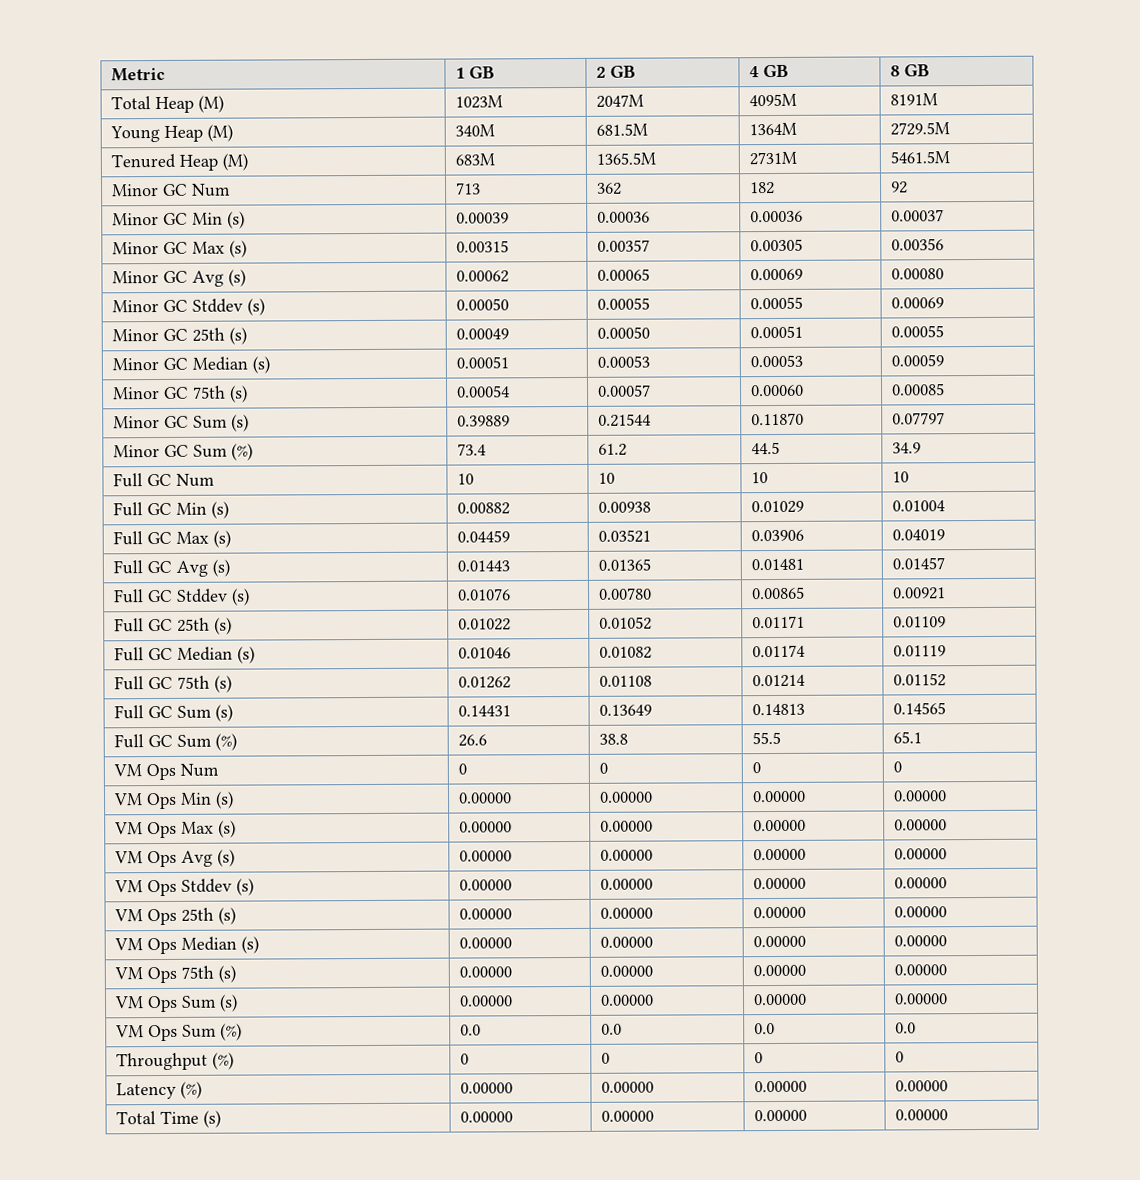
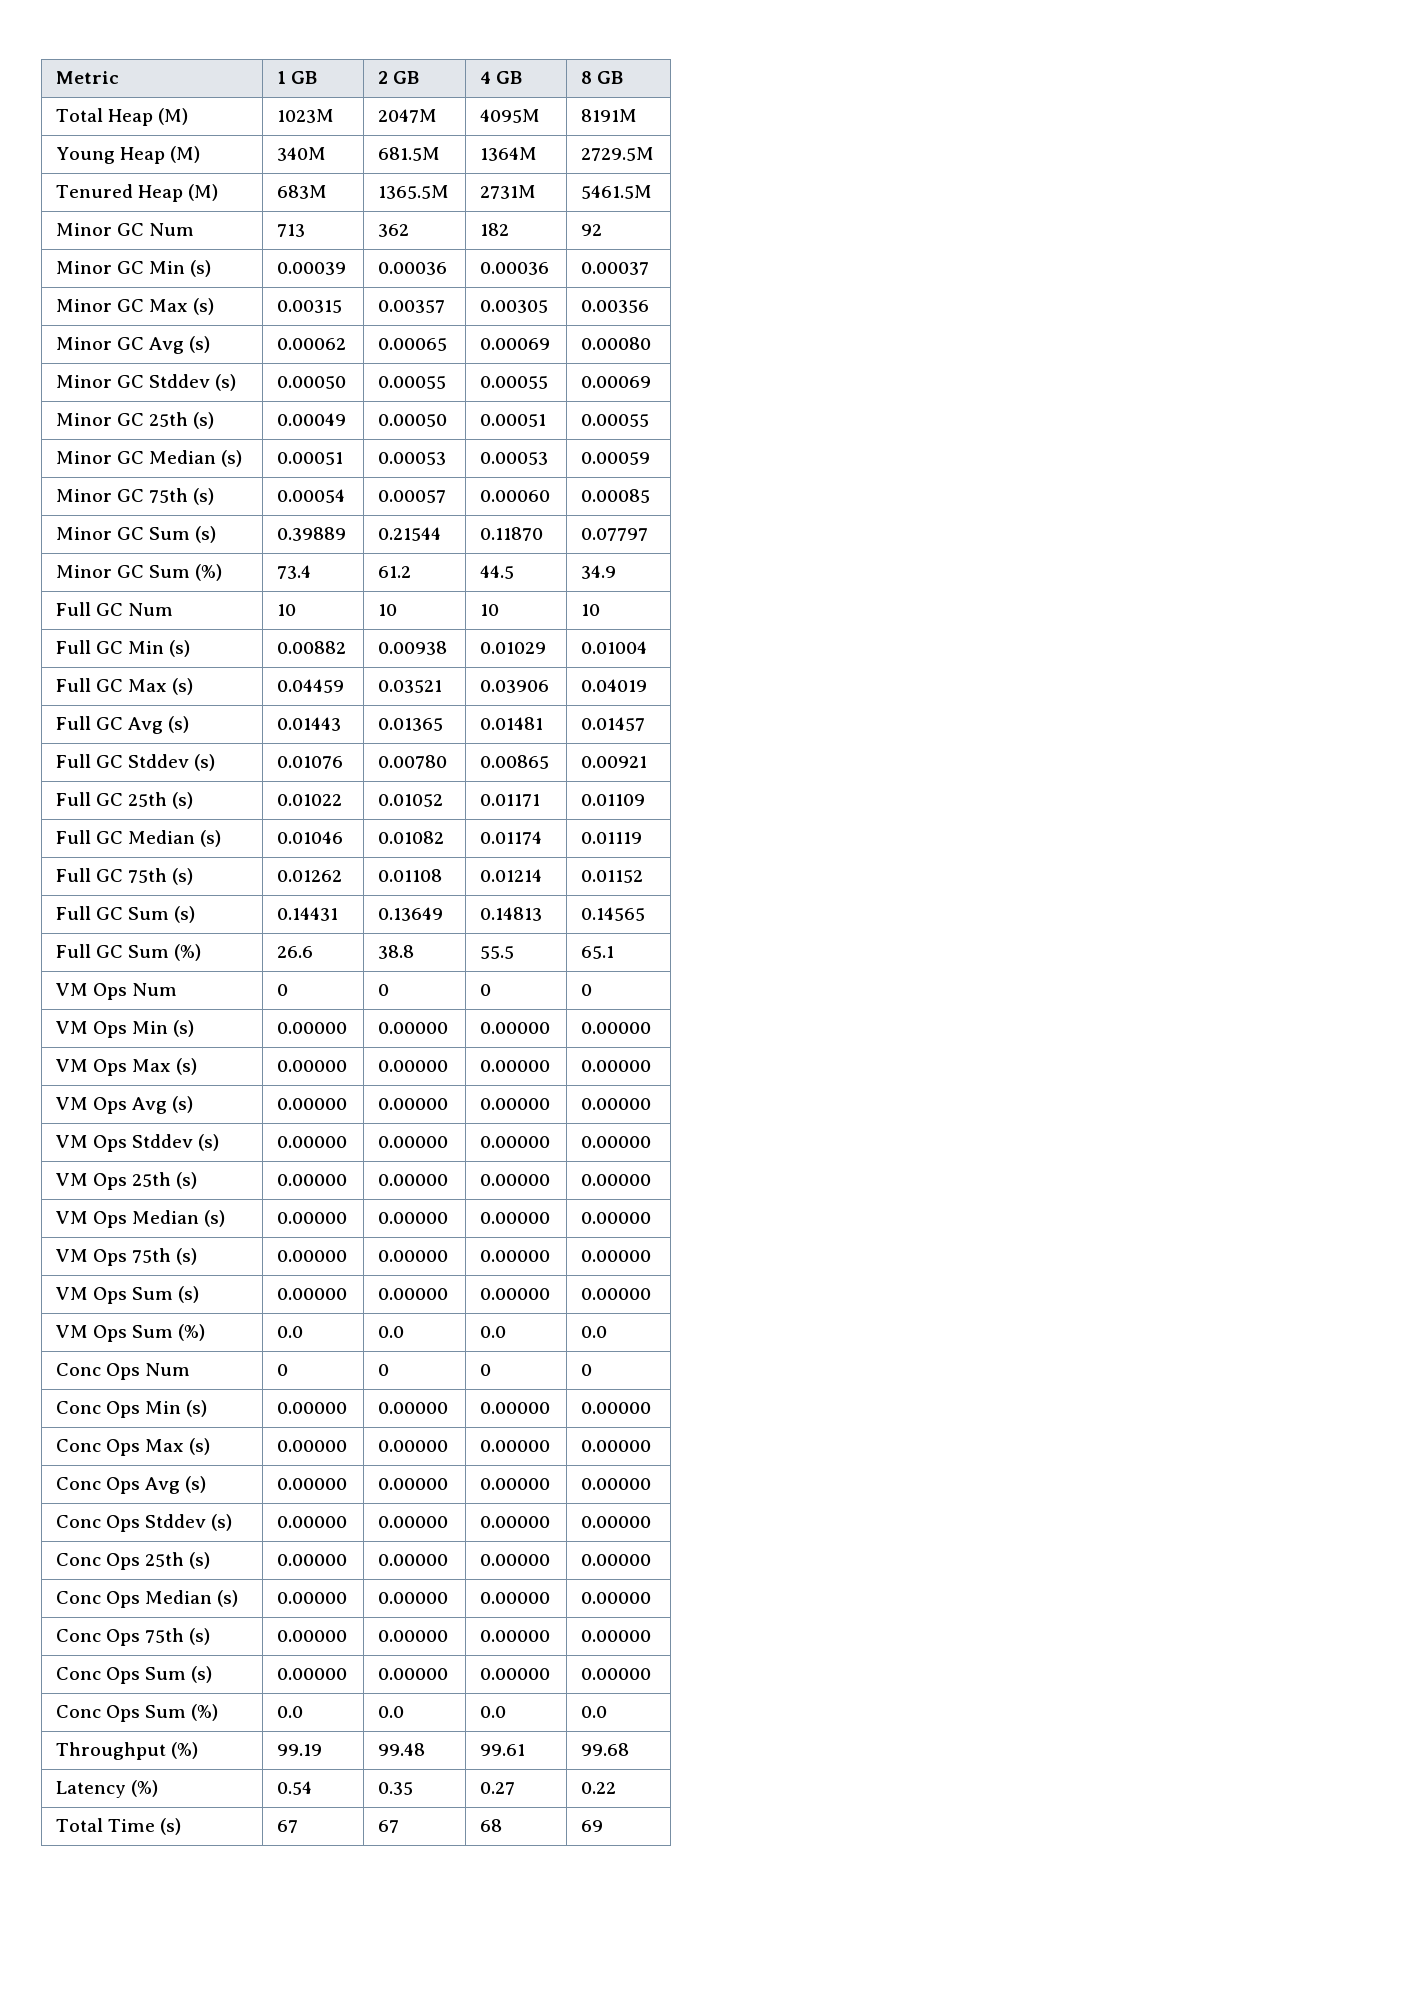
[116,1052,235,1071] [460,1053,470,1065] [601,1052,611,1064] [754,1052,764,1064] [895,1051,905,1063] [116,1081,203,1100] [460,1082,514,1094] [601,1081,655,1093] [754,1080,808,1093] [895,1080,949,1092] [116,1110,222,1128] [460,1111,514,1123] [601,1110,655,1122] [754,1109,808,1122] [895,1109,949,1121] Throughput (%) | 0 | 0 | 0 | 0 // Latency (%) | 0.00000 | 0.00000 | 0.00000 | 0.00000 // Total Time (s) | 0.00000 | 0.00000 | 0.00000 | 0.00000 -> [55,1363,191,1380] [276,1364,288,1376] [377,1364,389,1376] [479,1364,491,1376] [580,1364,592,1376] [55,1400,208,1418] [276,1402,347,1414] [377,1402,448,1414] [479,1402,550,1414] [580,1402,651,1414] [55,1438,211,1456] [276,1440,347,1452] [377,1440,448,1452] [479,1440,550,1452] [580,1440,651,1452] [55,1476,207,1494] [276,1478,347,1490] [377,1478,448,1490] [479,1478,550,1490] [580,1478,651,1490] [55,1514,233,1532] [276,1516,347,1528] [377,1516,448,1528] [479,1516,550,1528] [580,1516,651,1528] [55,1552,211,1570] [276,1554,347,1566] [377,1554,448,1566] [479,1554,550,1566] [580,1554,651,1566] [55,1590,239,1608] [276,1592,347,1604] [377,1592,448,1604] [479,1592,550,1604] [580,1592,651,1604] [55,1628,211,1646] [276,1630,347,1642] [377,1630,448,1642] [479,1630,550,1642] [580,1630,651,1642] [55,1666,213,1684] [276,1668,347,1680] [377,1668,448,1680] [479,1668,550,1680] [580,1668,651,1680] [55,1704,219,1722] [276,1706,303,1718] [377,1706,404,1718] [479,1706,506,1718] [580,1706,607,1718] [55,1742,199,1760] [276,1744,322,1756] [377,1743,425,1756] [479,1744,525,1756] [580,1743,629,1756] [55,1780,159,1798] [276,1781,312,1795] [377,1782,413,1795] [479,1782,515,1795] [580,1782,616,1794] [55,1818,182,1835] [276,1820,298,1833] [377,1820,399,1833] [479,1819,502,1832] [580,1820,603,1832] Conc Ops Num | 0 | 0 | 0 | 0 // Conc Ops Min (s) | 0.00000 | 0.00000 | 0.00000 | 0.00000 // Conc Ops Max (s) | 0.00000 | 0.00000 | 0.00000 | 0.00000 // Conc Ops Avg (s) | 0.00000 | 0.00000 | 0.00000 | 0.00000 // Conc Ops Stddev (s) | 0.00000 | 0.00000 | 0.00000 | 0.00000 // Conc Ops 25th (s) | 0.00000 | 0.00000 | 0.00000 | 0.00000 // Conc Ops Median (s) | 0.00000 | 0.00000 | 0.00000 | 0.00000 // Conc Ops 75th (s) | 0.00000 | 0.00000 | 0.00000 | 0.00000 // Conc Ops Sum (s) | 0.00000 | 0.00000 | 0.00000 | 0.00000 // Conc Ops Sum (%) | 0.0 | 0.0 | 0.0 | 0.0 // Throughput (%) | 99.19 | 99.48 | 99.61 | 99.68 // Latency (%) | 0.54 | 0.35 | 0.27 | 0.22 // Total Time (s) | 67 | 67 | 68 | 69

